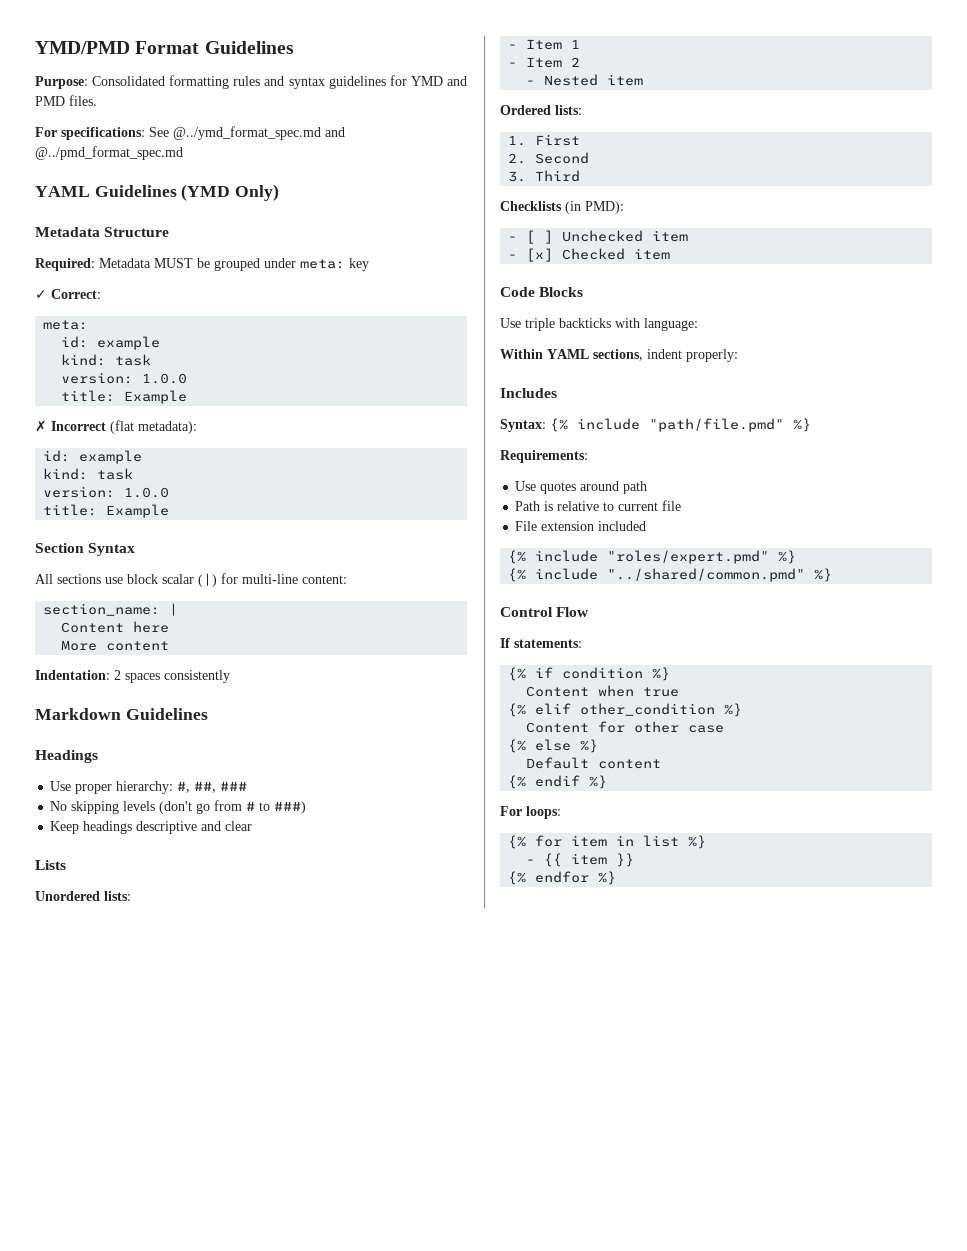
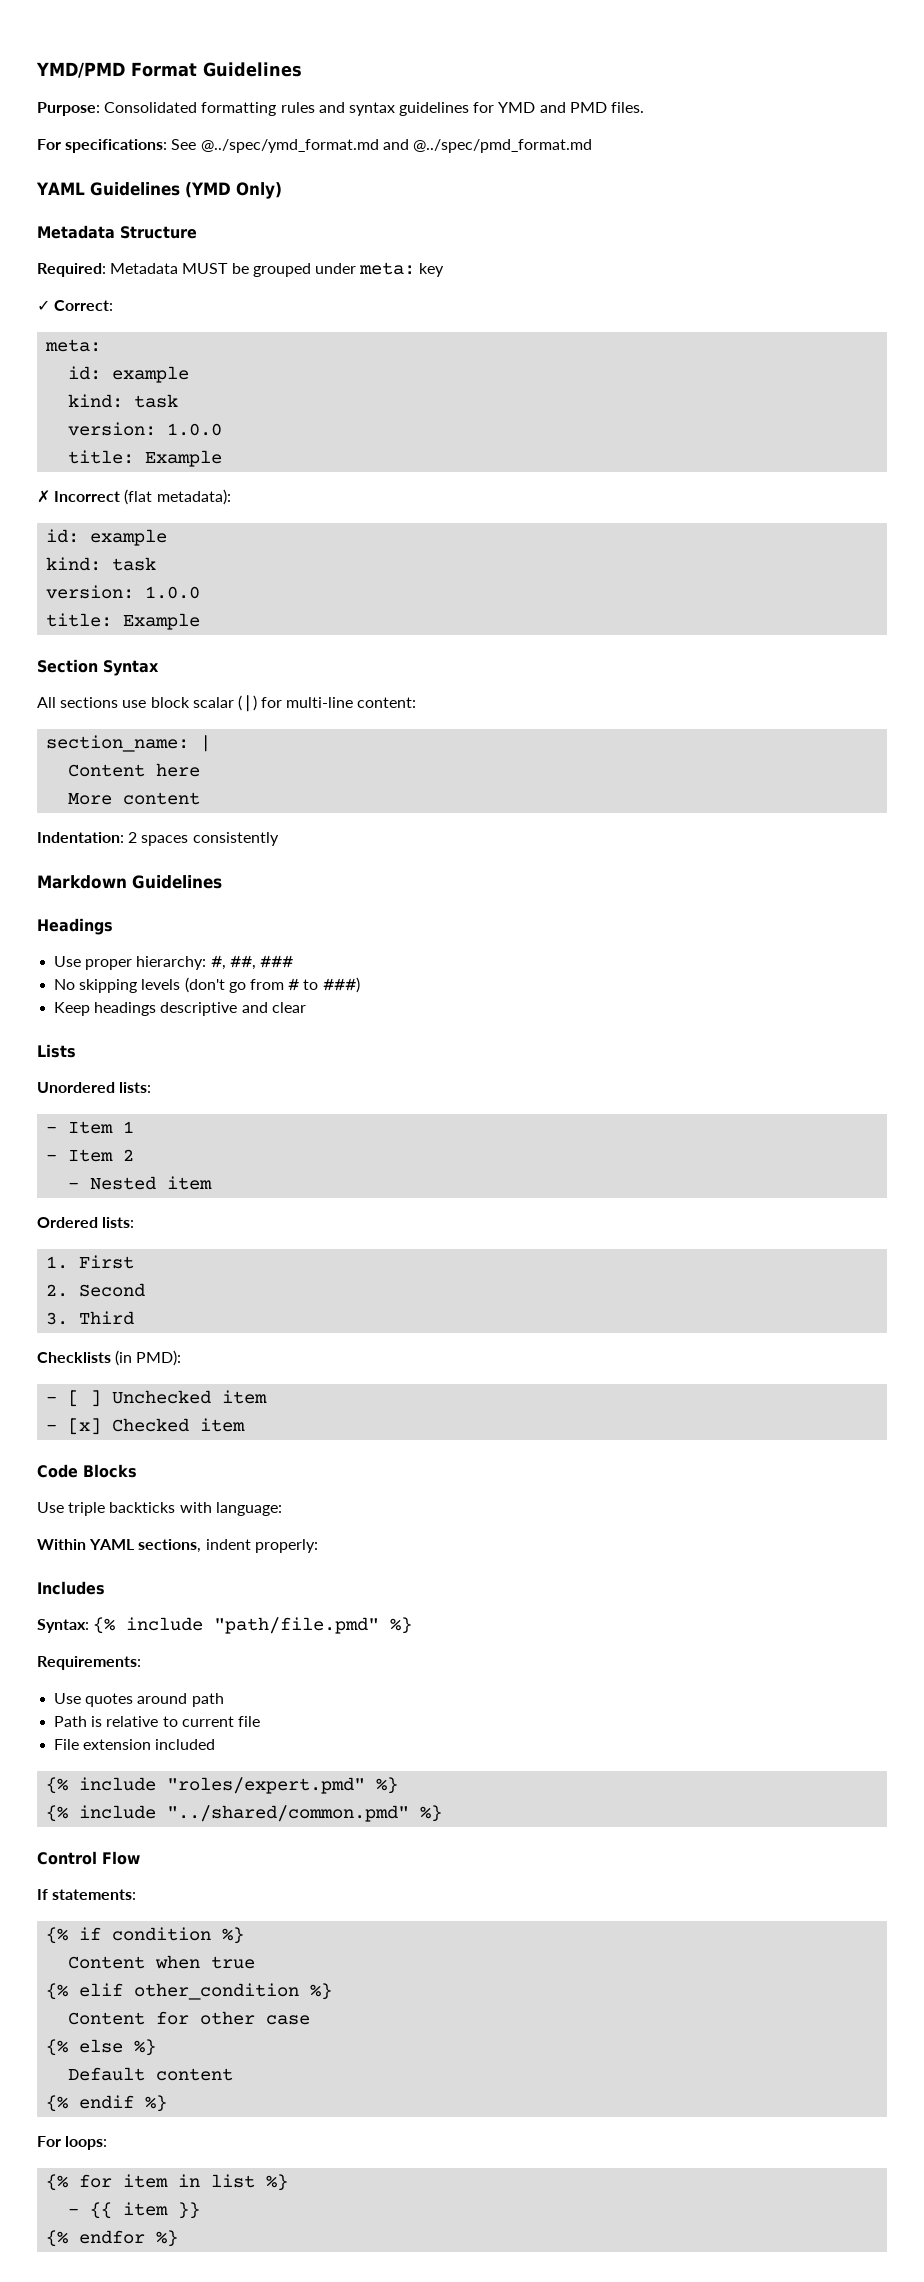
[173,126,345,140] [35,146,183,160] @../ymd_format_spec.md and @../pmd_format_spec.md -> [200,139,592,153] @../spec/ymd_format.md and @../spec/pmd_format.md

